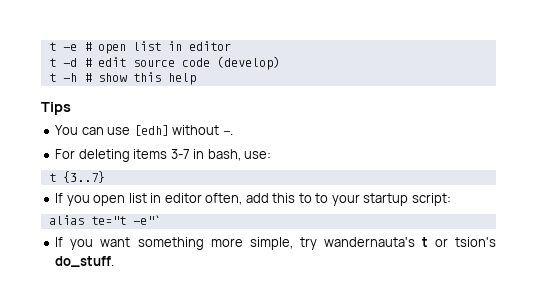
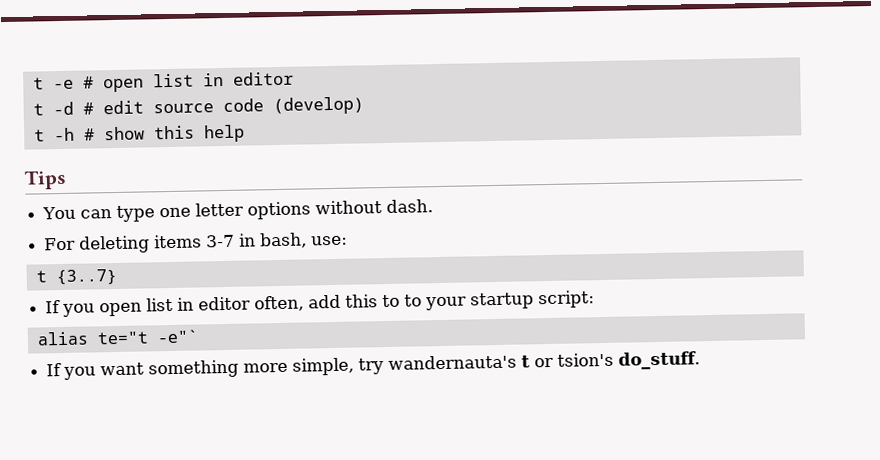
[107,125,233,136] use [edh] without -. -> [116,199,434,222] type one letter options without dash.

